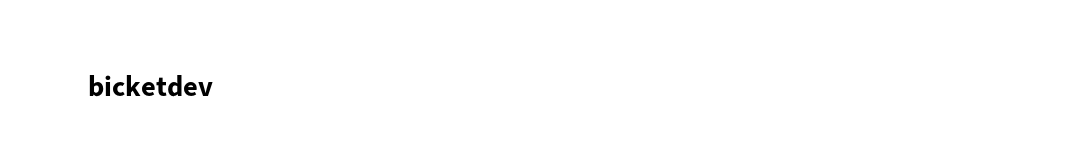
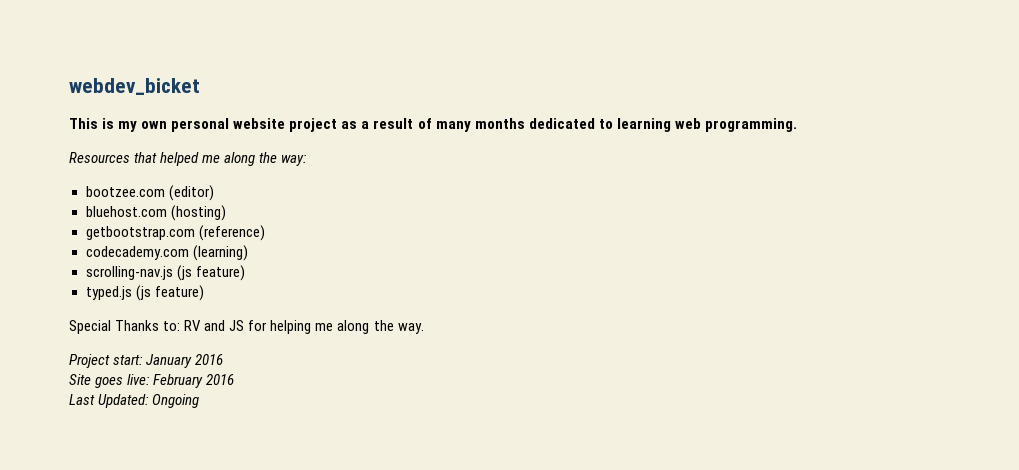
[88,75,213,97] bicketdev -> [69,78,200,95] [69,118,797,132] [69,152,308,166] [85,185,214,201] [85,205,226,221] [85,225,265,241] [85,245,248,261] [85,265,245,281] [85,285,204,301] [69,320,424,334] [69,354,224,368] [69,374,235,388] [69,394,200,408] webdev_bicket // This is my own personal website project as a result of many months dedicated to learning web programming. // Resources that helped me along the way: // bootzee.com (editor) // bluehost.com (hosting) // getbootstrap.com (reference) // codecademy.com (learning) // scrolling-nav.js (js feature) // typed.js (js feature) // Special Thanks to: RV and JS for helping me along the way. // Project start: January 2016 // Site goes live: February 2016 // Last Updated: Ongoing

